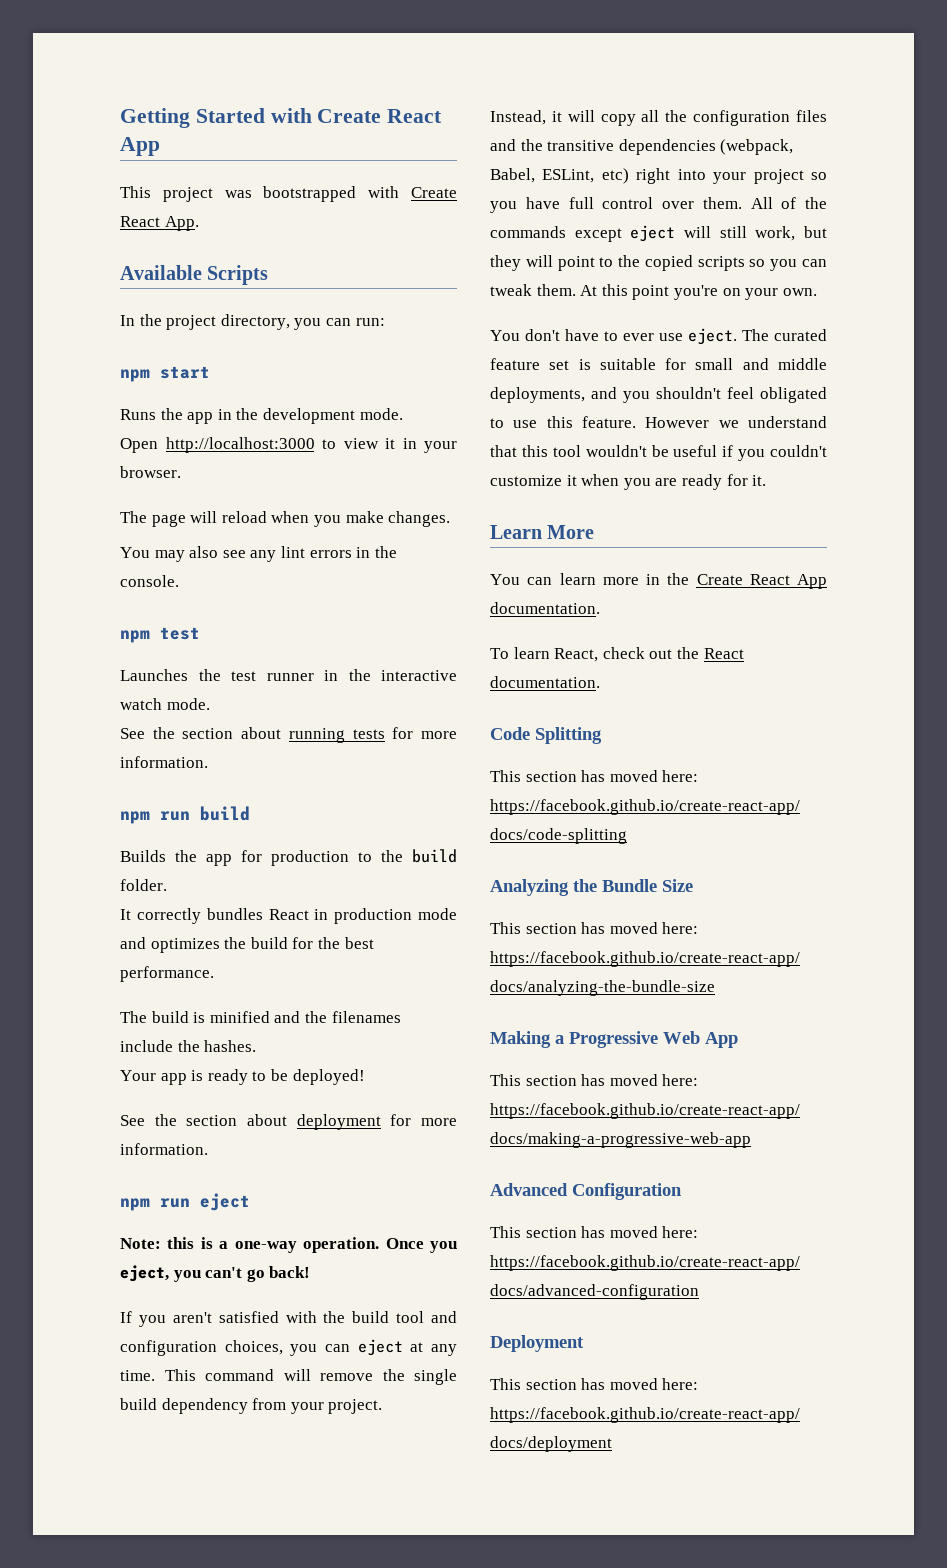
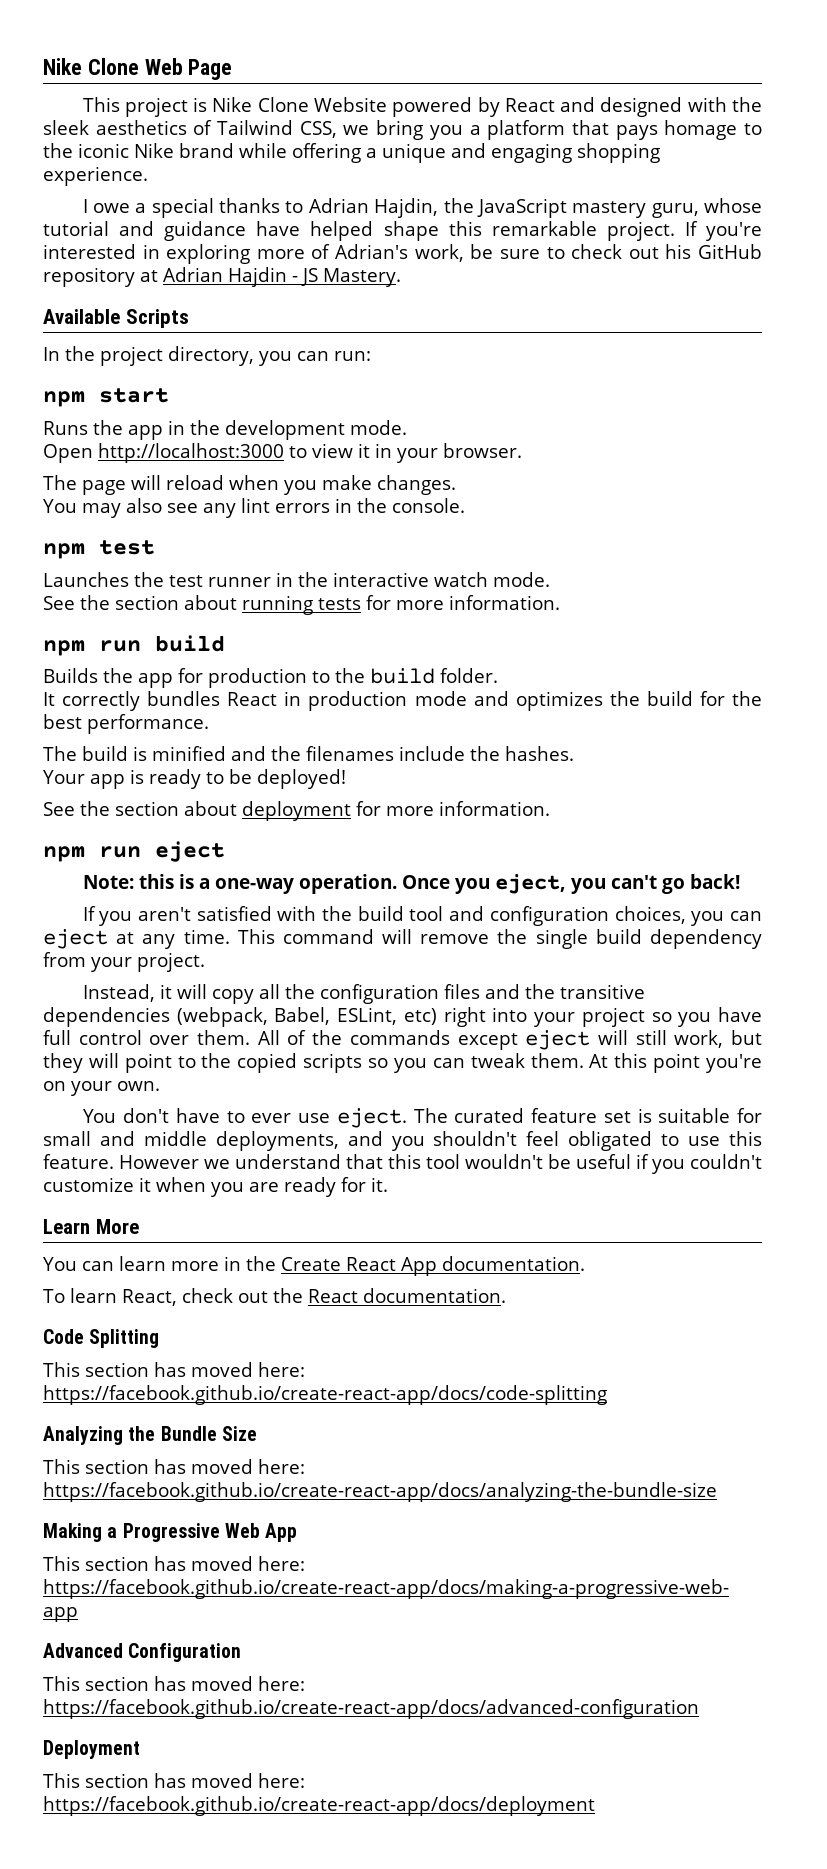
[120,108,443,128] [120,137,160,156] [120,186,458,202] [120,216,199,231] Getting Started with Create React App // This project was bootstrapped with Create React App. -> [43,58,233,80] [82,97,763,117] [43,120,763,140] [43,143,660,163] [43,166,148,186] [82,198,762,218] [43,221,763,241] [43,244,763,264] [43,267,401,287] Nike Clone Web Page // This project is Nike Clone Website powered by React and designed with the sleek aesthetics of Tailwind CSS, we bring you a platform that pays homage to the iconic Nike brand while offering a unique and engaging shopping experience. // I owe a special thanks to Adrian Hajdin, the JavaScript mastery guru, whose tutorial and guidance have helped shape this remarkable project. If you're interested in exploring more of Adrian's work, be sure to check out his GitHub repository at Adrian Hajdin - JS Mastery.

